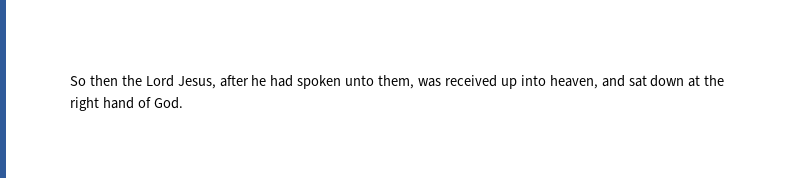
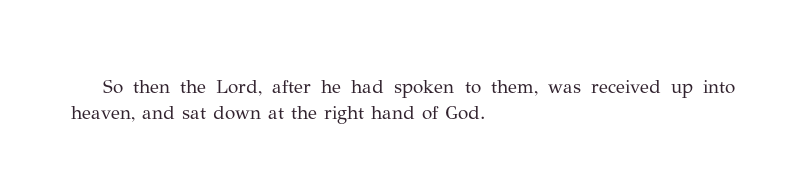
[145,75,216,89] Lord Jesus, -> [216,80,263,96] Lord,
[345,75,375,86] unto -> [464,82,481,94] to

